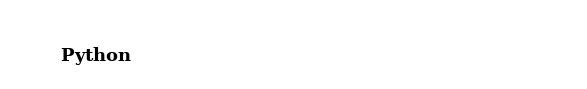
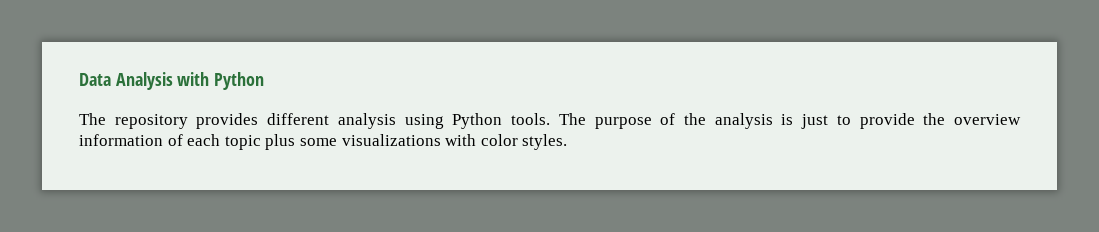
[61,47,131,65] Python -> [79,72,265,90] [79,113,1021,129] [79,134,568,150] Data Analysis with Python // The repository provides different analysis using Python tools. The purpose of the analysis is just to provide the overview information of each topic plus some visualizations with color styles.

